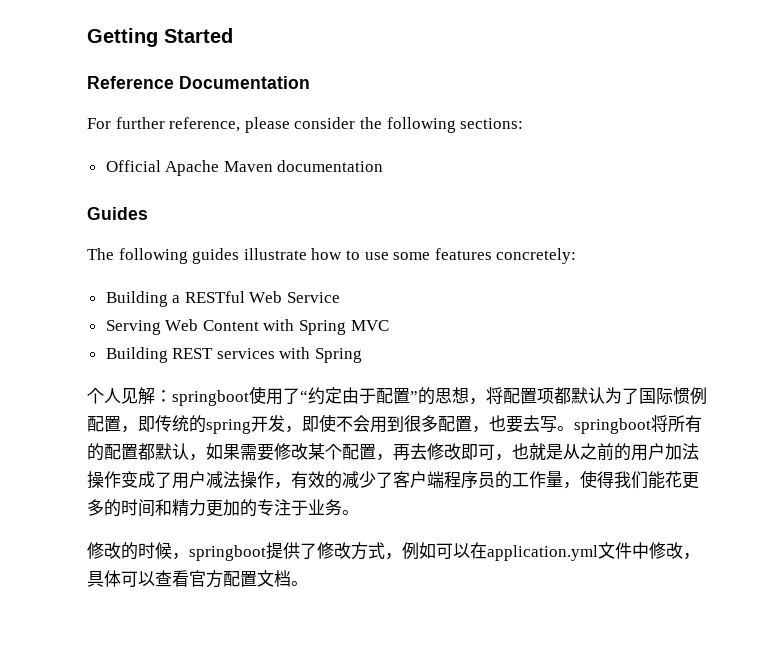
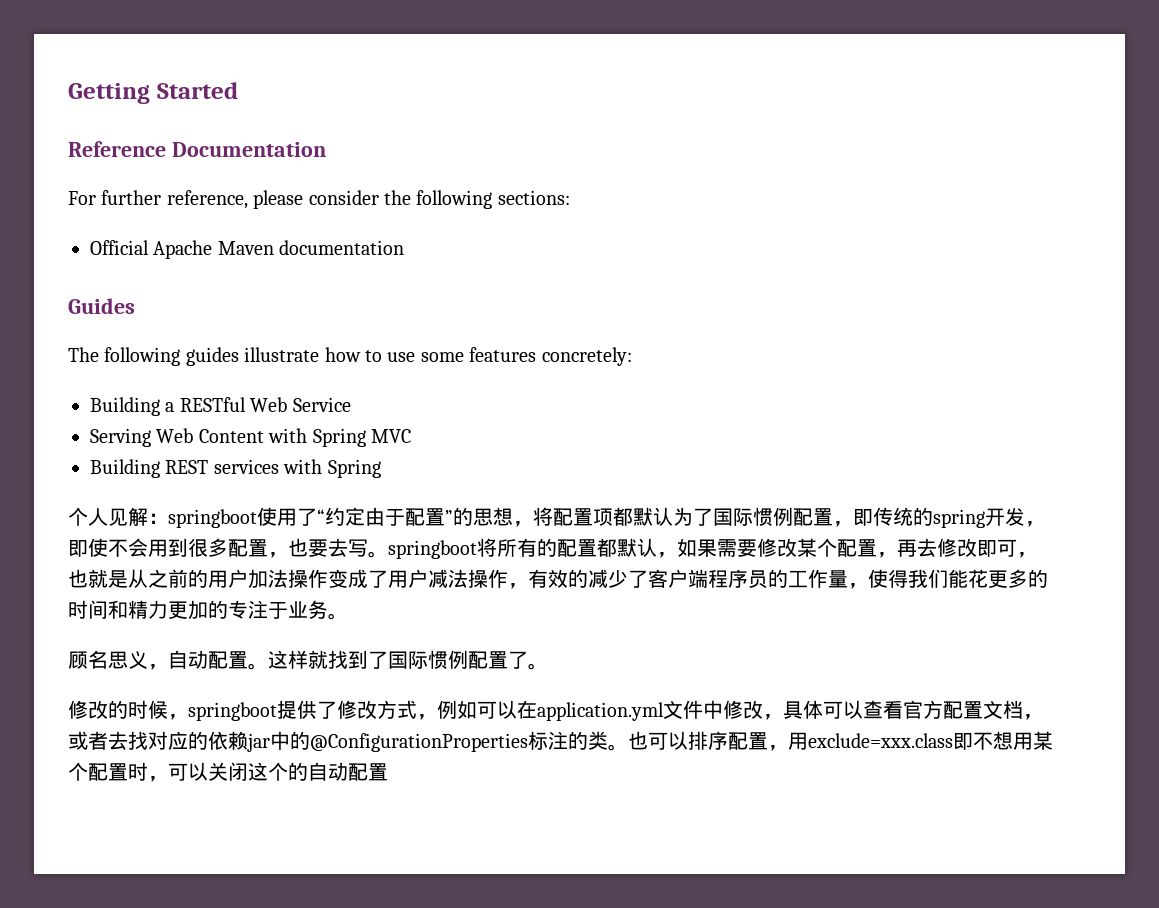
(359, 512) none -> [68,650,548,670] // 顾名思义，自动配置。这样就找到了国际惯例配置了。
[291,581,308,586] 。 -> [1023,714,1043,720] [68,731,1053,752] [68,762,388,782] ，或者去找对应的依赖jar中的@ConfigurationProperties标注的类。也可以排序配置，用exclude=xxx.class即不想用某个配置时，可以关闭这个的自动配置

